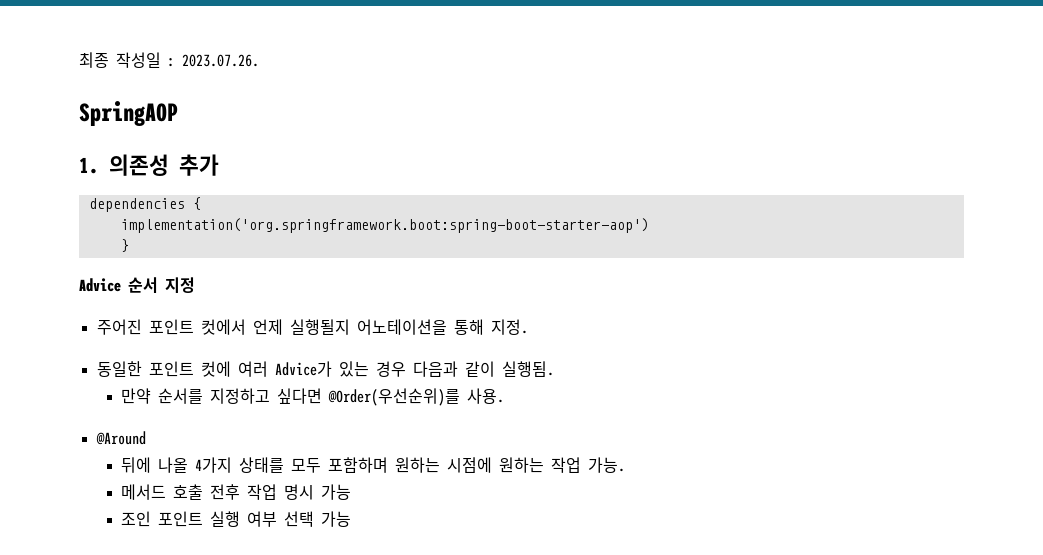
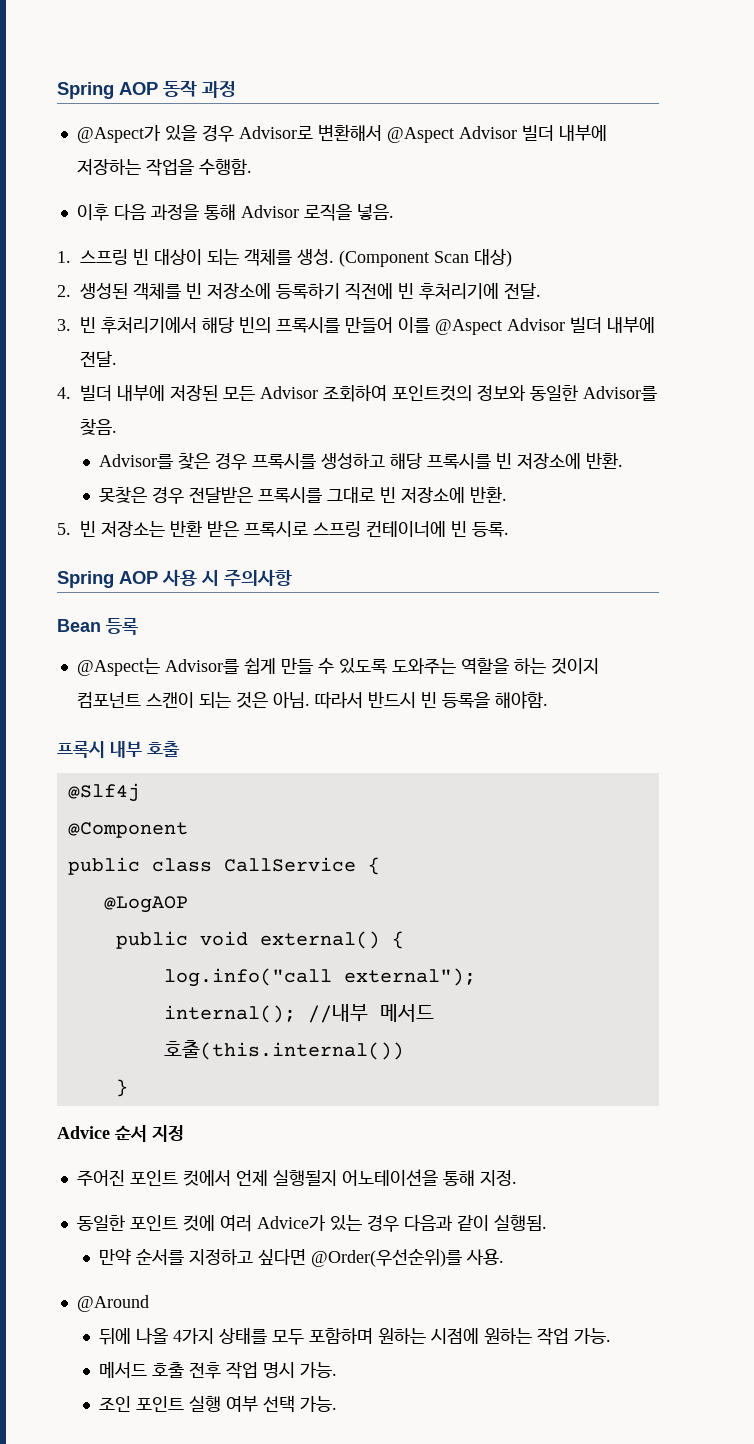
[79,52,259,68] [79,101,178,126] [79,154,219,176] [88,197,201,212] [120,218,649,233] 최종 작성일 : 2023.07.26. // SpringAOP // 1. 의존성 추가 // dependencies { // implementation('org.springframework.boot:spring-boot-starter-aop') -> [57,80,236,99] [76,124,607,143] [76,158,252,176] [76,204,394,221] [57,249,512,267] [57,283,541,300] [57,317,655,335] [80,351,117,367] [57,385,657,402] [80,419,117,435] [99,452,624,470] [99,486,508,504] [57,520,509,537] [57,569,292,588] [57,618,138,635] [76,658,599,676] [76,691,548,709] [57,741,179,758] [67,783,140,802] [67,822,188,838] [67,857,380,875] [103,896,188,913] [115,931,404,949] [163,968,476,987] [163,1004,434,1023] [163,1040,404,1060] Spring AOP 동작 과정 // @Aspect가 있을 경우 Advisor로 변환해서 @Aspect Advisor 빌더 내부에 저장하는 작업을 수행함. // 이후 다음 과정을 통해 Advisor 로직을 넣음. // 1. 스프링 빈 대상이 되는 객체를 생성. (Component Scan 대상) // 2. 생성된 객체를 빈 저장소에 등록하기 직전에 빈 후처리기에 전달. // 3. 빈 후처리기에서 해당 빈의 프록시를 만들어 이를 @Aspect Advisor 빌더 내부에 전달. // 4. 빌더 내부에 저장된 모든 Advisor 조회하여 포인트컷의 정보와 동일한 Advisor를 찾음. // Advisor를 찾은 경우 프록시를 생성하고 해당 프록시를 빈 저장소에 반환. // 못찾은 경우 전달받은 프록시를 그대로 빈 저장소에 반환. // 5. 빈 저장소는 반환 받은 프록시로 스프링 컨테이너에 빈 등록. // Spring AOP 사용 시 주의사항 // Bean 등록 // @Aspect는 Advisor를 쉽게 만들 수 있도록 도와주는 역할을 하는 것이지 컴포넌트 스캔이 되는 것은 아님. 따라서 반드시 빈 등록을 해야함. // 프록시 내부 호출 // @Slf4j // @Component // public class CallService { // @LogAOP // public void external() { // log.info("call external"); // internal(); //내부 메서드 호출(this.internal())
[321,484,352,500] 가능 -> [300,1362,338,1378] 가능.
[321,511,352,527] 가능 -> [300,1396,338,1412] 가능.

